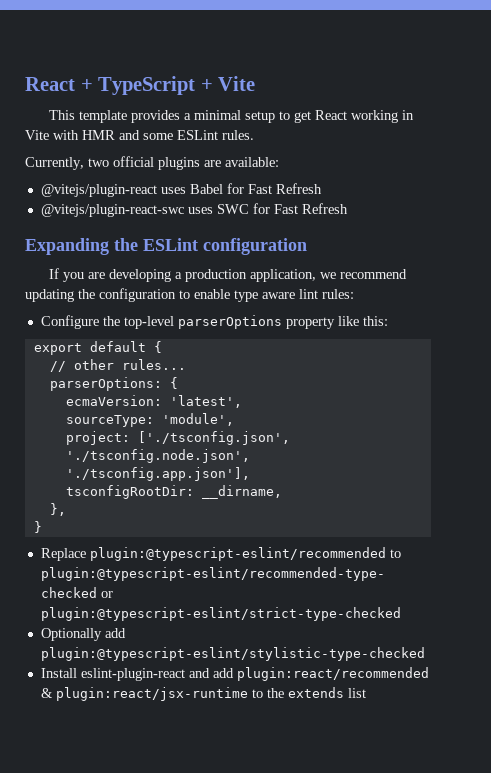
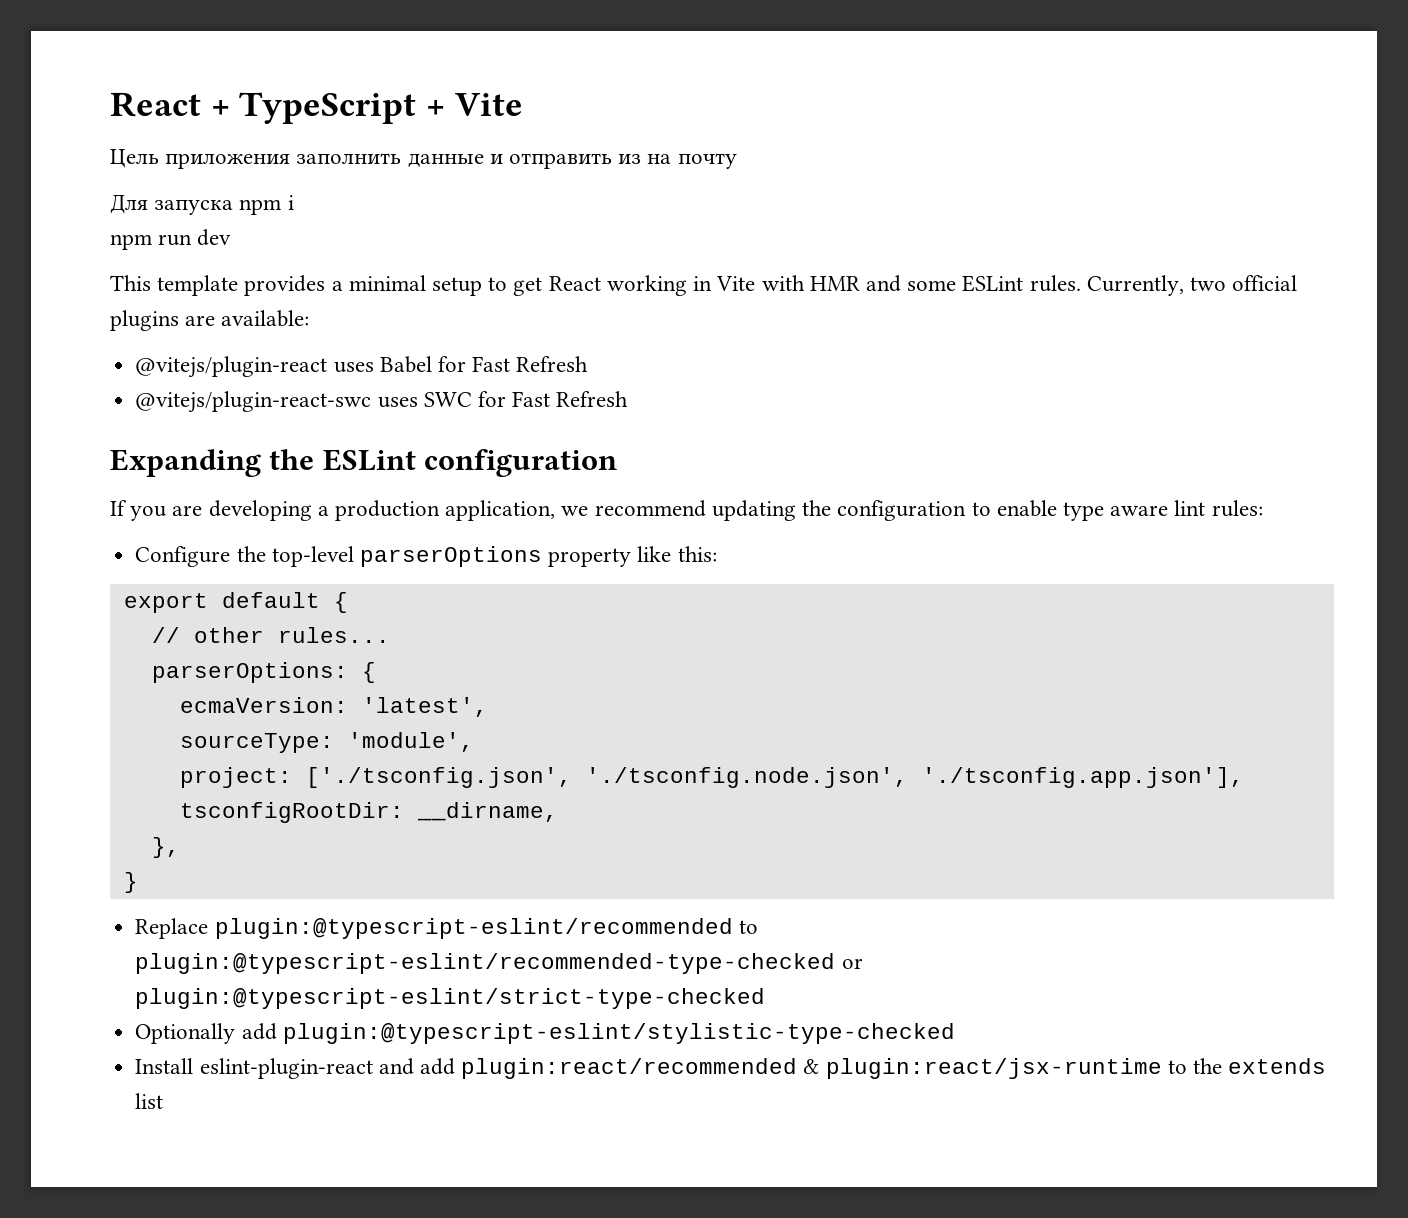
(256, 83) none -> [110,149,737,169] [110,194,294,215] [110,229,232,250] // Цель приложения заполнить данные и отправить из на почту // Для запуска npm i // npm run dev
(254, 135) // -> (1081, 283) none

